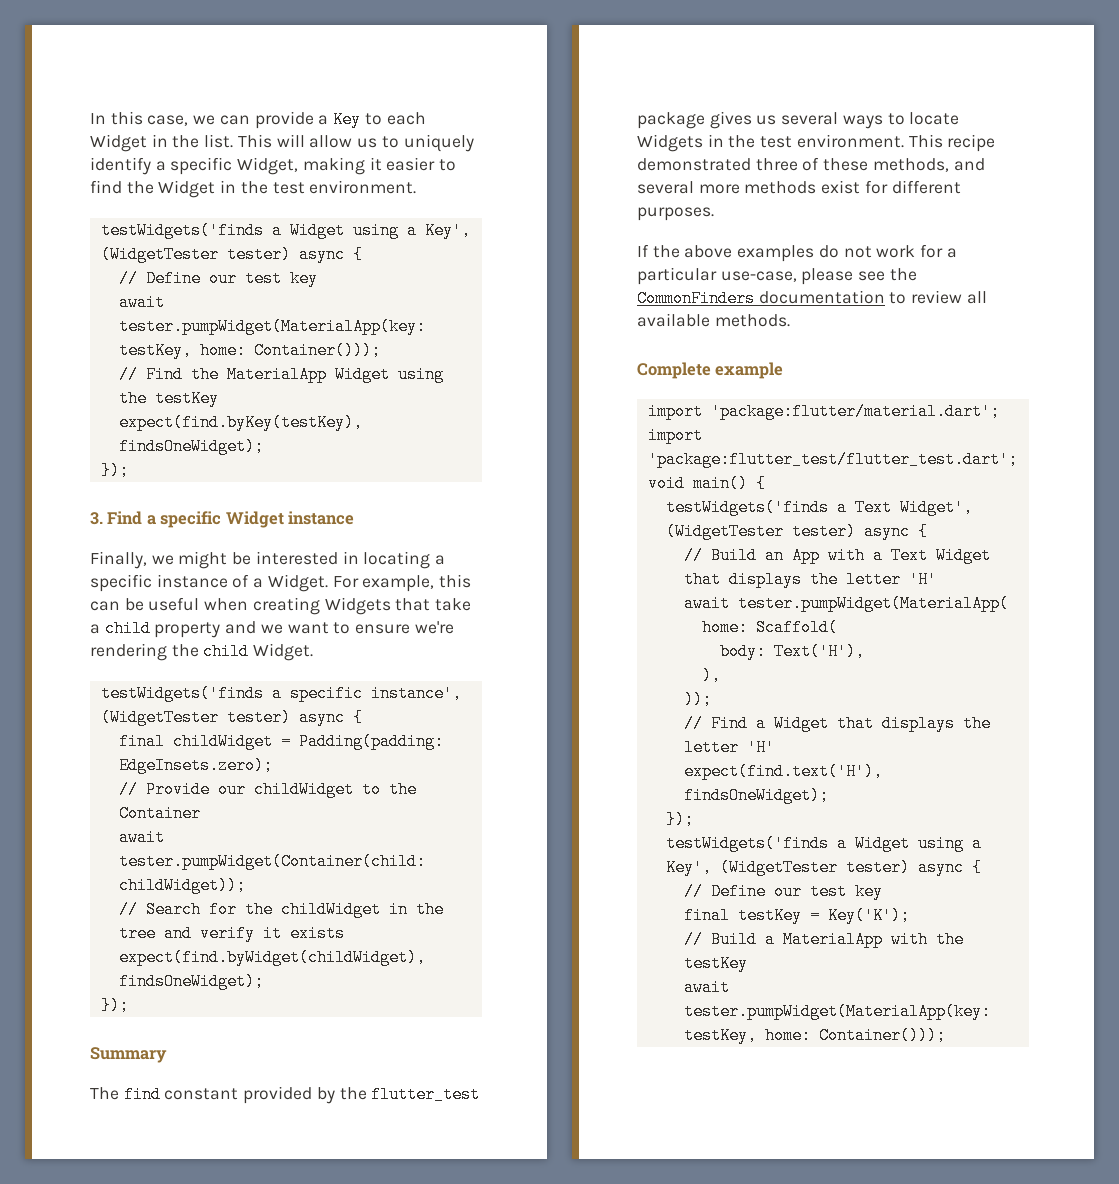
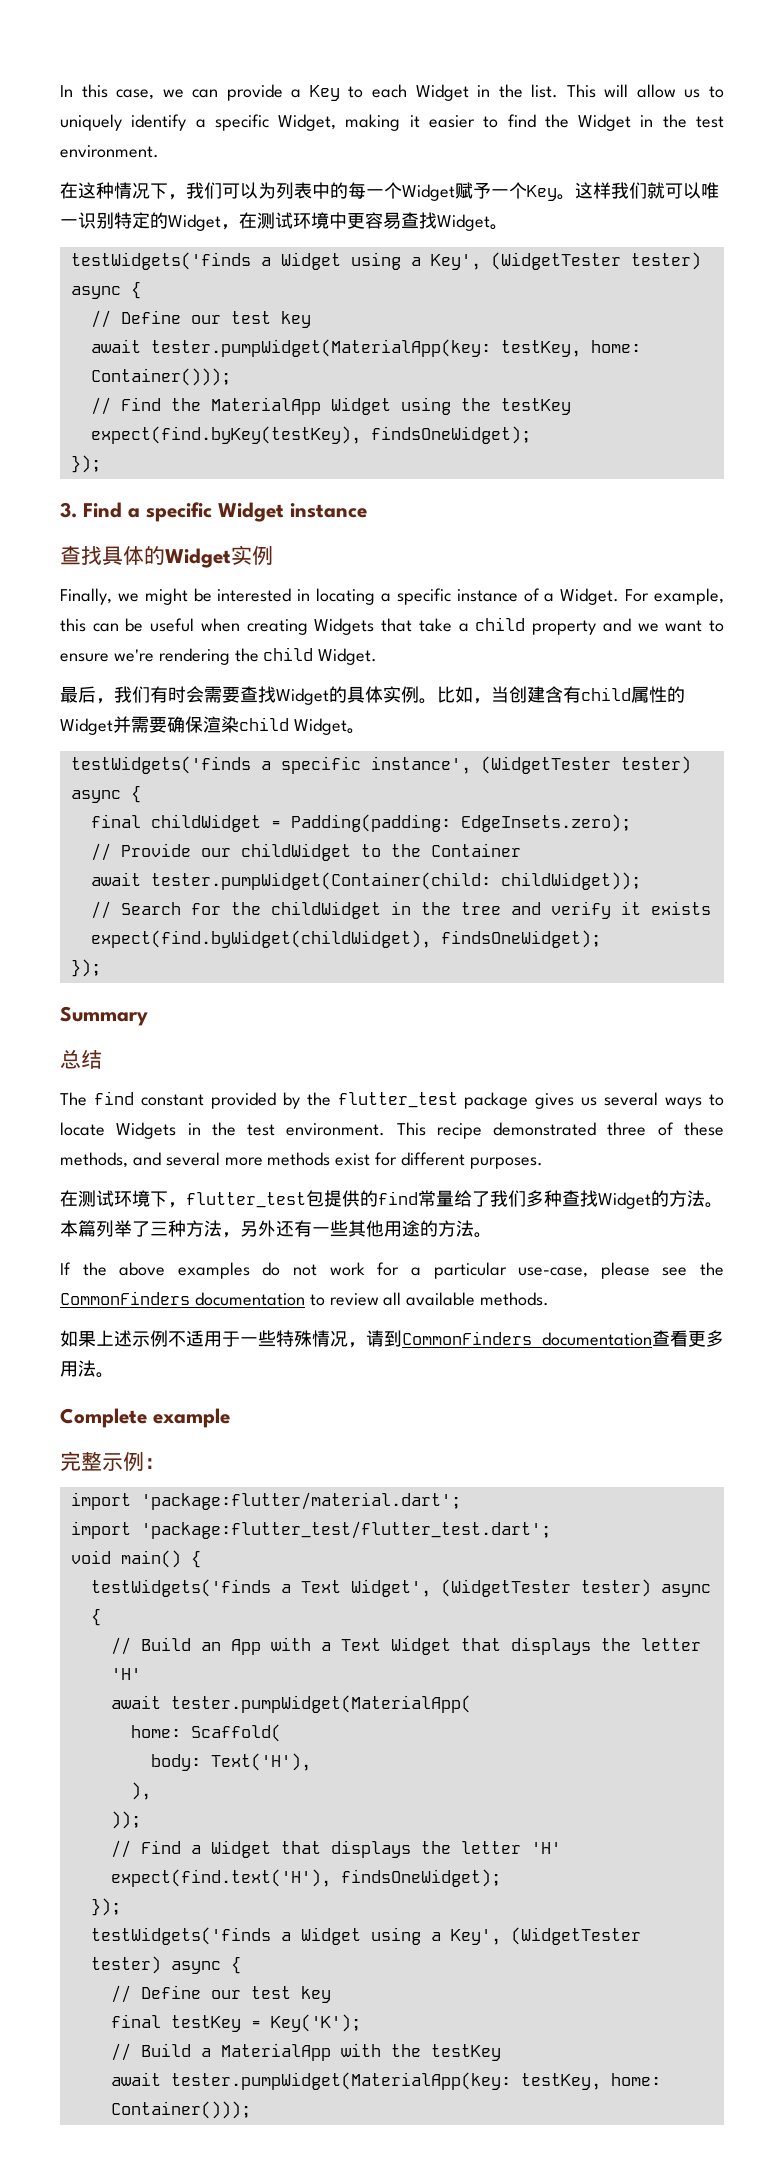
(417, 187) none -> [60,182,719,201] [60,212,508,231] // 在这种情况下，我们可以为列表中的每一个Widget赋予一个Key。这样我们就可以唯一识别特定的Widget，在测试环境中更容易查找Widget。
(355, 518) none -> [60,545,273,568] // 查找具体的Widget实例
(314, 652) none -> [60,686,685,705] [60,716,365,735] // 最后，我们有时会需要查找Widget的具体实例。比如，当创建含有child属性的Widget并需要确保渲染child Widget。
(167, 1055) none -> [60,1049,102,1069] // 总结
(714, 214) none -> [60,1190,723,1209] [60,1220,492,1238] // 在测试环境下，flutter_test包提供的find常量给了我们多种查找Widget的方法。本篇列举了三种方法，另外还有一些其他用途的方法。
(790, 320) none -> [60,1330,724,1348] [60,1360,114,1378] // 如果上述示例不适用于一些特殊情况，请到CommonFinders documentation查看更多用法。
(784, 370) none -> [60,1451,165,1472] // 完整示例：

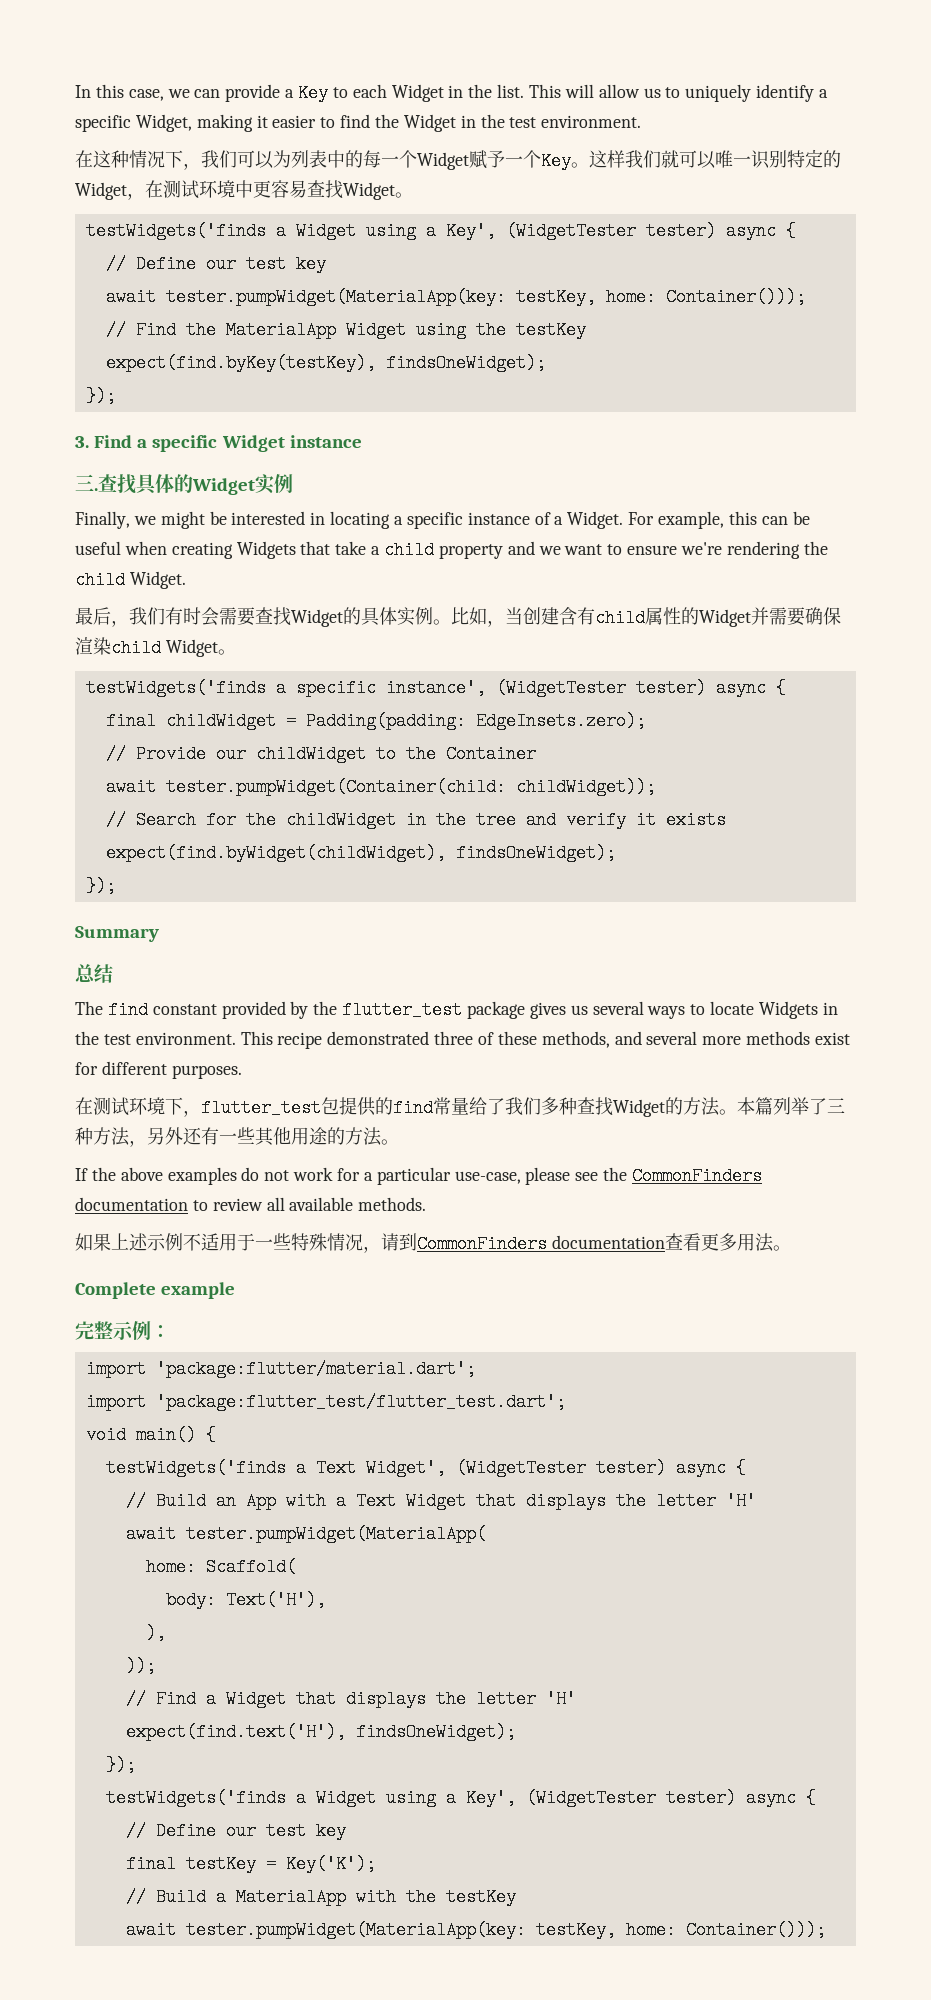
(367, 510) none -> [75,474,98,491] 三.

